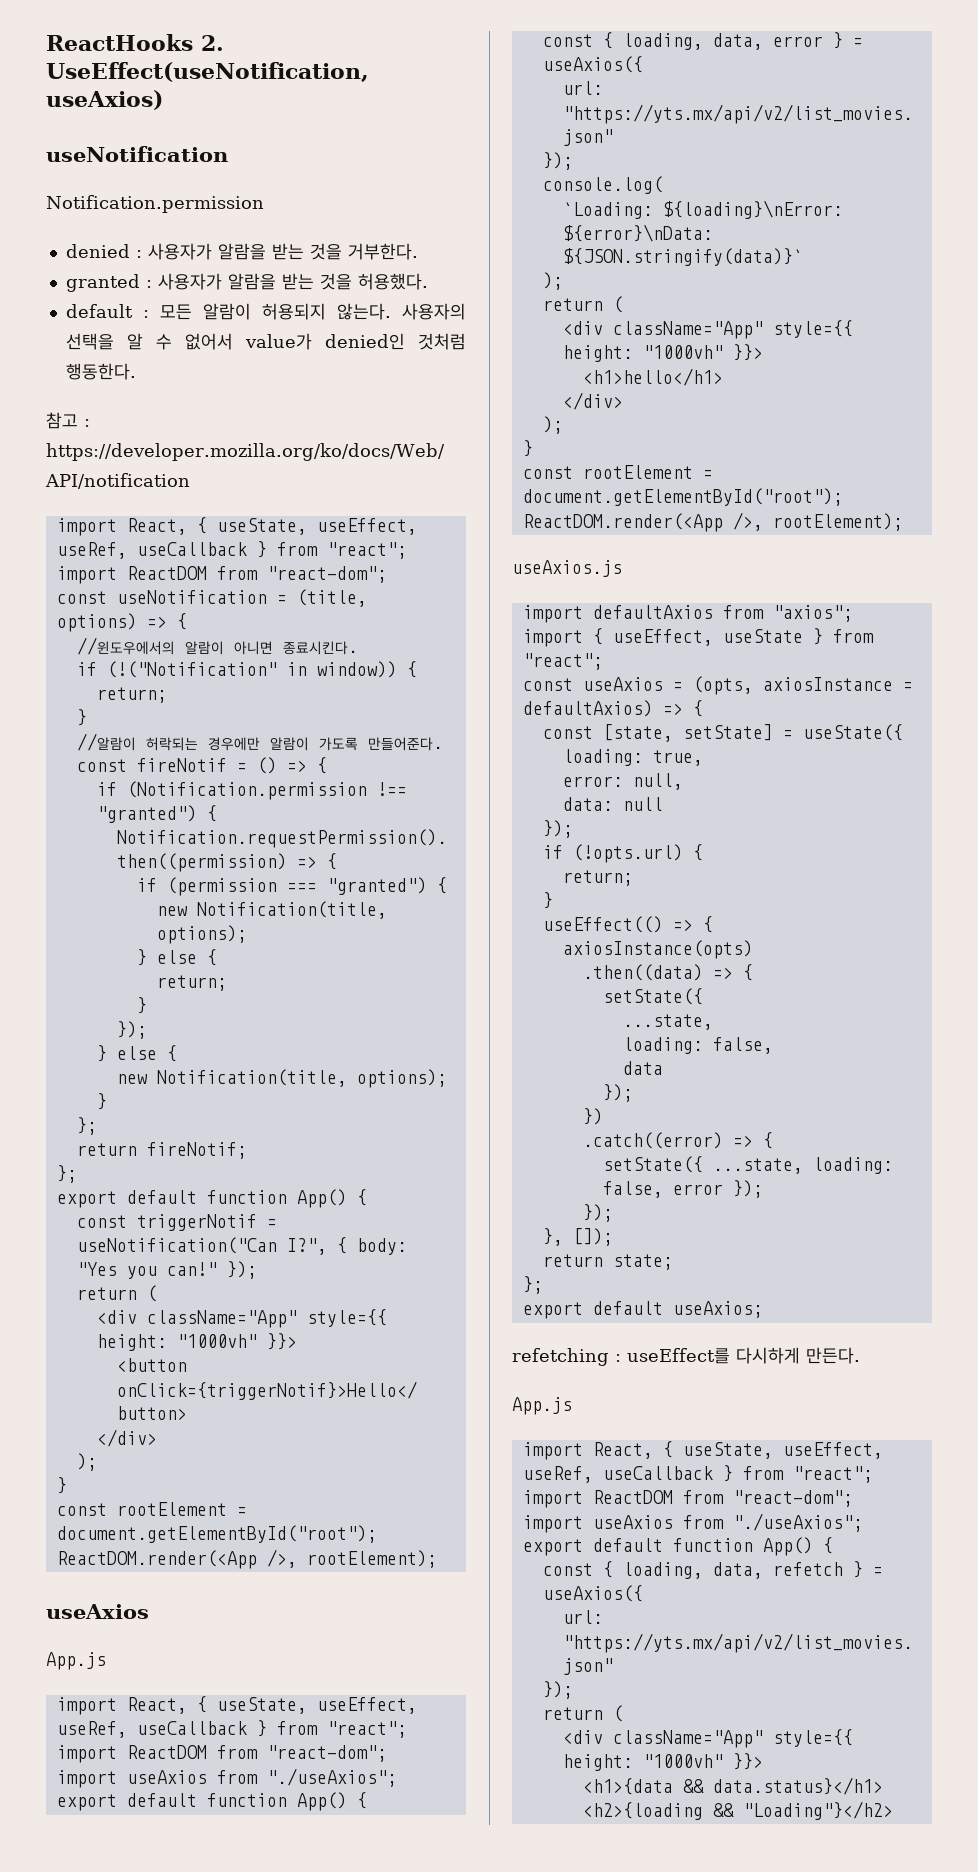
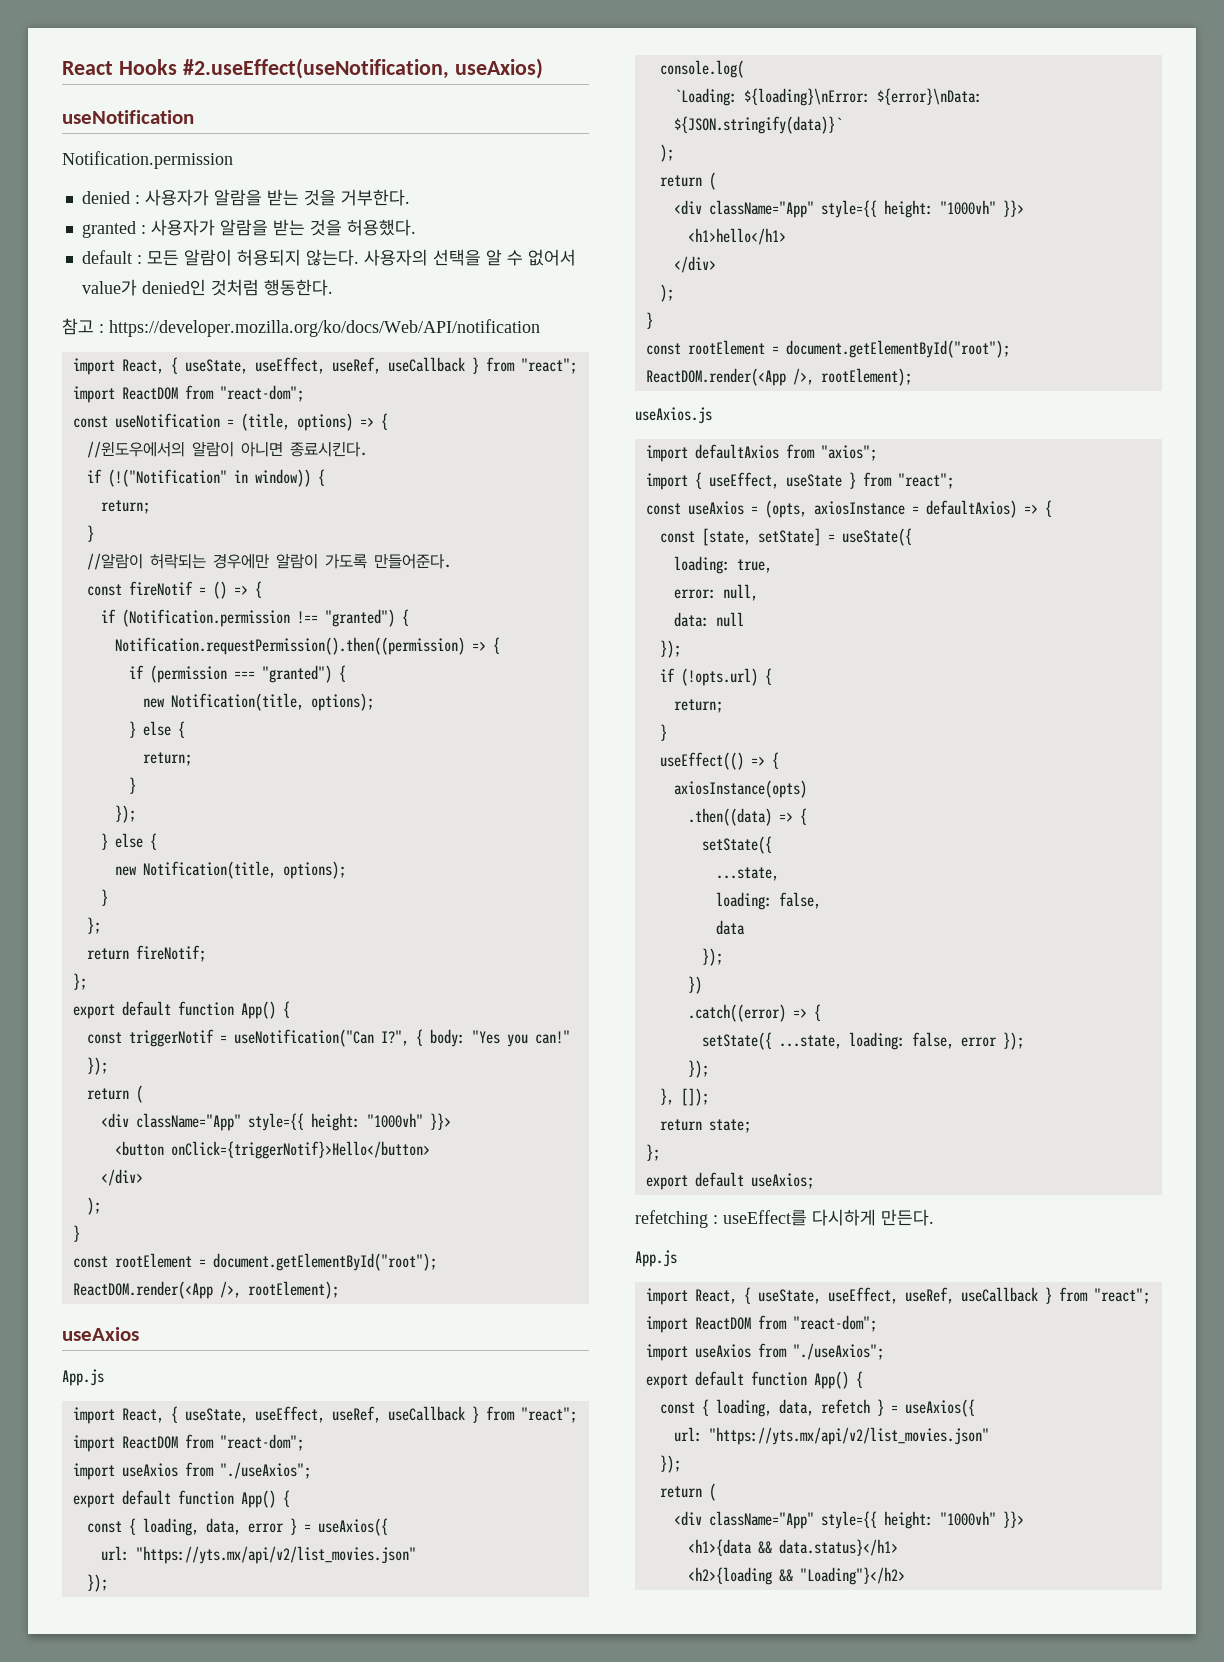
[46,34,224,51] [46,62,369,82] ReactHooks 2. UseEffect(useNotification, -> [62,58,449,79] React Hooks #2.useEffect(useNotification,

